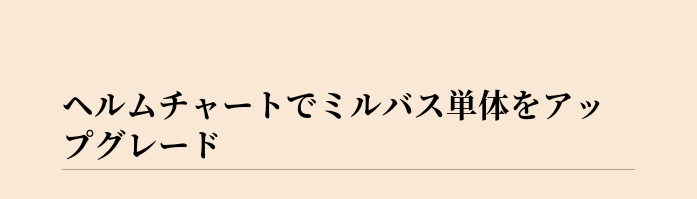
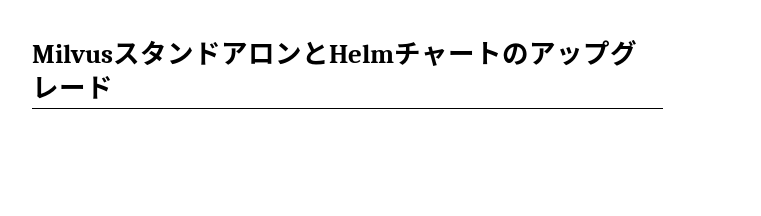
[62,89,542,121] ヘルムチャートでミルバス単体を -> [32,40,529,66] MilvusスタンドアロンとHelmチャートの

